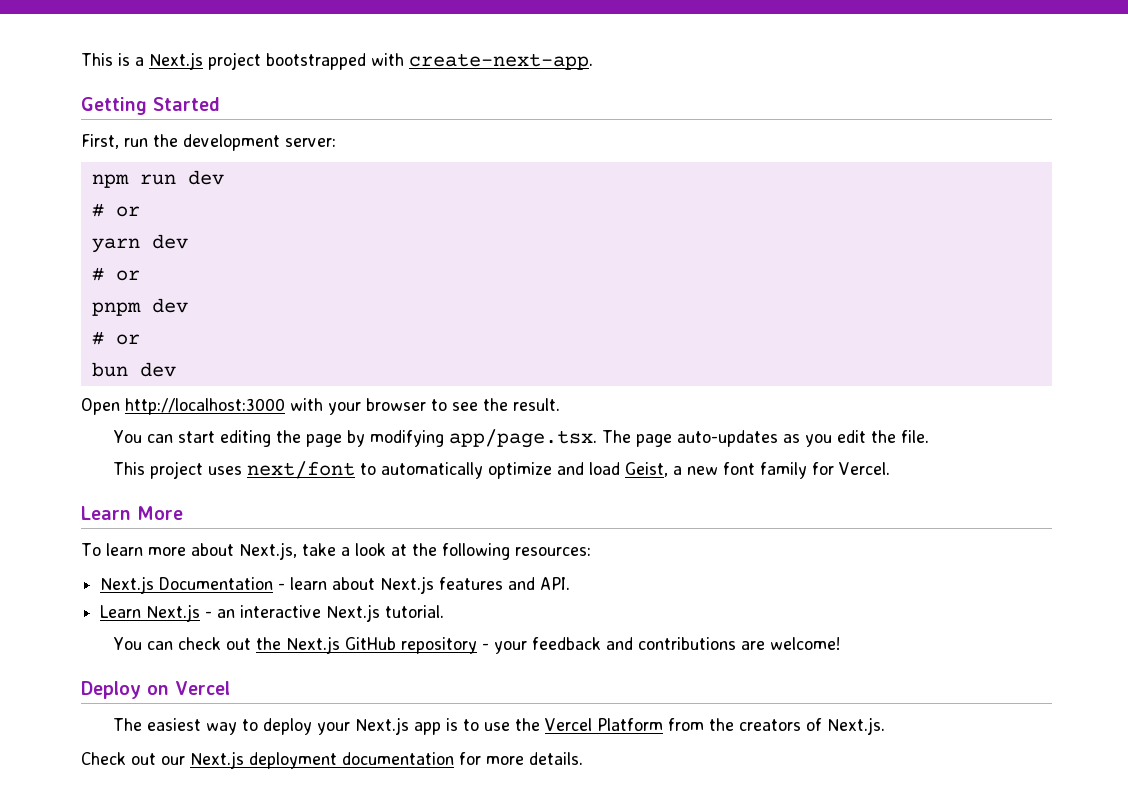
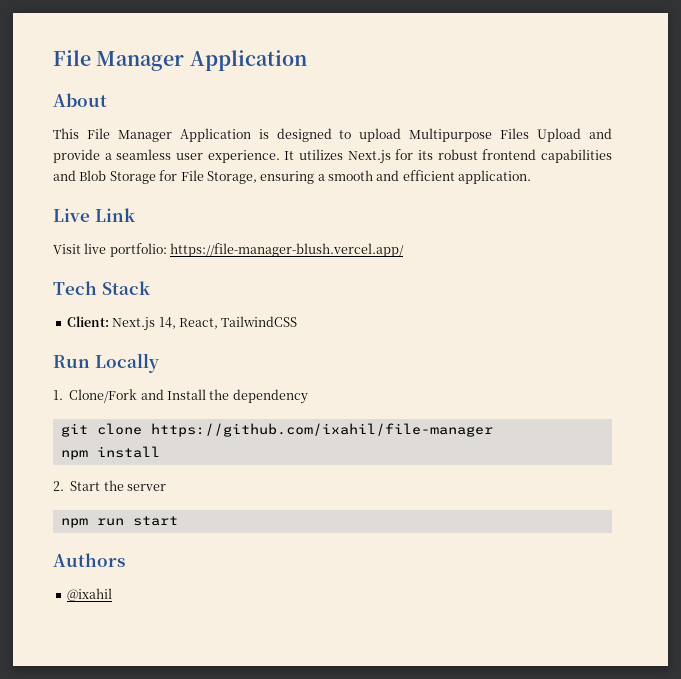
[81,52,593,70] [81,97,220,115] [81,134,336,151] [91,170,224,188] [91,203,140,217] [91,234,188,253] [91,267,140,281] [91,298,188,316] [91,331,140,345] [91,362,176,377] [81,398,560,415] [112,429,929,448] [112,461,890,479] [81,506,183,520] [81,542,591,560] [100,576,571,594] [100,604,445,622] [112,636,840,654] [81,681,230,699] [112,717,885,735] [81,751,583,769] This is a Next.js project bootstrapped with create-next-app. // Getting Started // First, run the development server: // npm run dev // # or // yarn dev // # or // pnpm dev // # or // bun dev // Open http://localhost:3000 with your browser to see the result. // You can start editing the page by modifying app/page.tsx. The page auto-updates as you edit the file. // This project uses next/font to automatically optimize and load Geist, a new font family for Vercel. // Learn More // To learn more about Next.js, take a look at the following resources: // Next.js Documentation - learn about Next.js features and API. // Learn Next.js - an interactive Next.js tutorial. // You can check out the Next.js GitHub repository - your feedback and contributions are welcome! // Deploy on Vercel // The easiest way to deploy your Next.js app is to use the Vercel Platform from the creators of Next.js. // Check out our Next.js deployment documentation for more details. -> [53,50,307,71] [53,93,107,107] [53,128,613,142] [53,149,613,164] [53,170,532,184] [53,208,135,222] [53,243,405,257] [53,281,150,295] [66,316,298,331] [53,353,159,373] [53,389,308,404] [60,423,493,437] [60,446,160,460] [53,480,166,491] [60,516,178,528] [53,553,125,567] [66,588,112,601] File Manager Application // About // This File Manager Application is designed to upload Multipurpose Files Upload and provide a seamless user experience. It utilizes Next.js for its robust frontend capabilities and Blob Storage for File Storage, ensuring a smooth and efficient application. // Live Link // Visit live portfolio: https://file-manager-blush.vercel.app/ // Tech Stack // Client: Next.js 14, React, TailwindCSS // Run Locally // 1. Clone/Fork and Install the dependency // git clone https://github.com/ixahil/file-manager // npm install // 2. Start the server // npm run start // Authors // @ixahil

